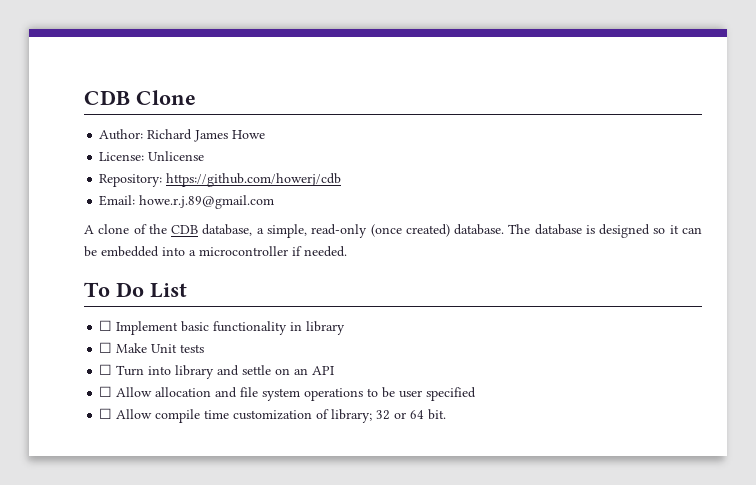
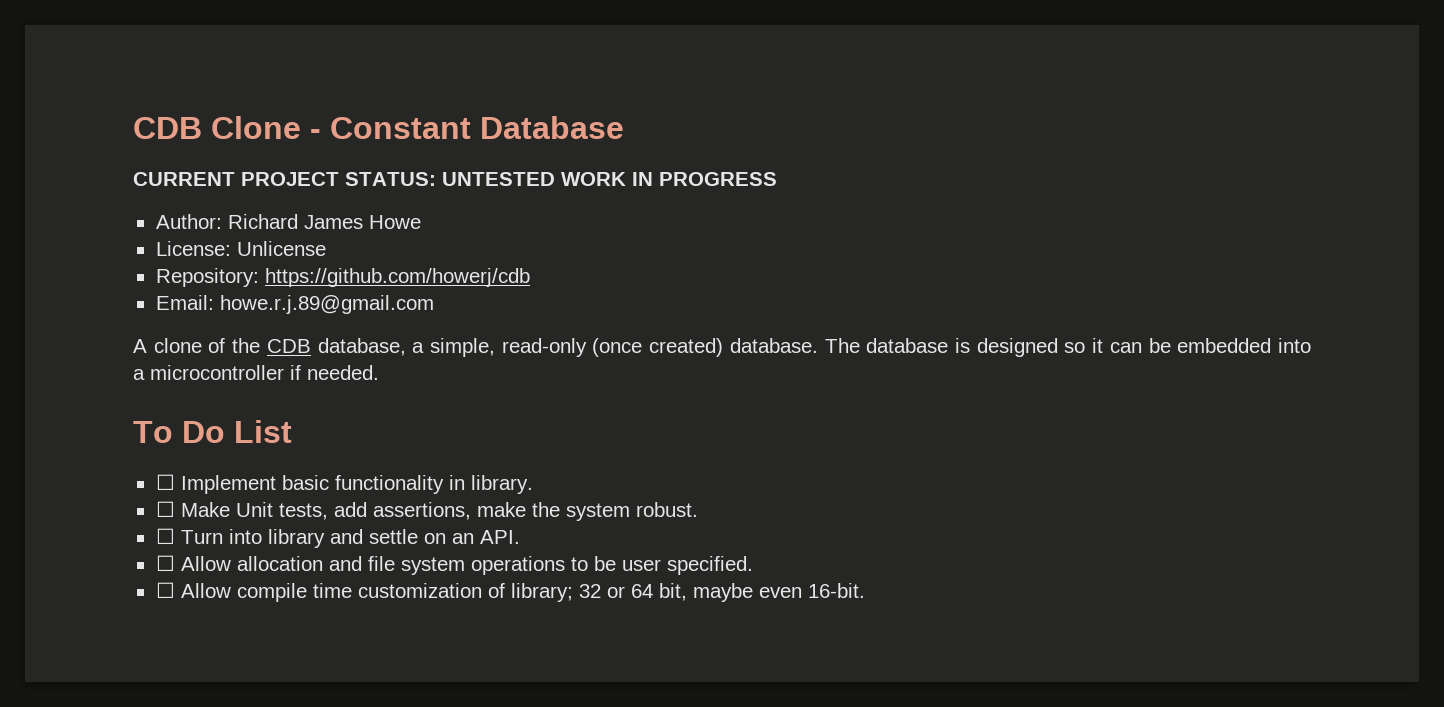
(196, 97) none -> [310,116,624,139] [133,172,777,186] - Constant Database // CURRENT PROJECT STATUS: UNTESTED WORK IN PROGRESS
[306,321,346,335] library -> [470,475,533,494] library.
[180,344,205,353] tests -> [278,502,698,521] tests, add assertions, make the system robust.
[312,366,335,375] API -> [479,530,520,544] API.
[426,387,477,401] specified -> [666,556,753,575] specified.
[428,409,447,420] bit. -> [658,583,865,602] bit, maybe even 16-bit.

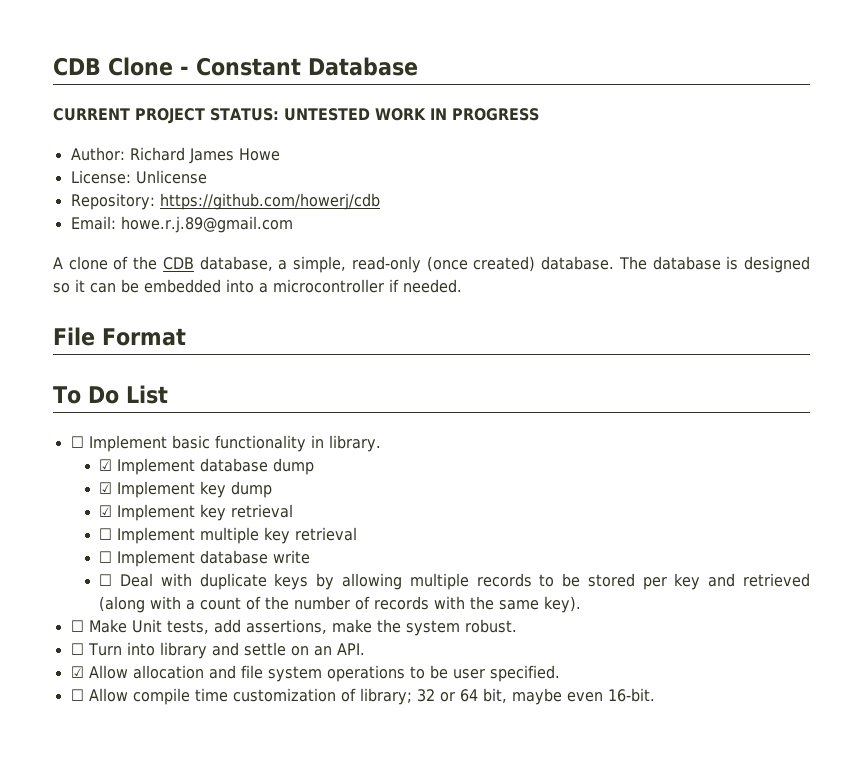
(379, 372) none -> [53,327,186,346] // File Format
(533, 484) none -> [99,458,315,475] [99,481,273,498] [99,504,294,521] [99,527,358,544] [99,550,311,567] [99,573,810,590] [99,596,582,613] // ☑ Implement database dump // ☑ Implement key dump // ☑ Implement key retrieval // ☐ Implement multiple key retrieval // ☐ Implement database write // ☐ Deal with duplicate keys by allowing multiple records to be stored per key and retrieved (along with a count of the number of records with the same key).
[155,555,175,571] ☐ -> [70,666,84,678] ☑

